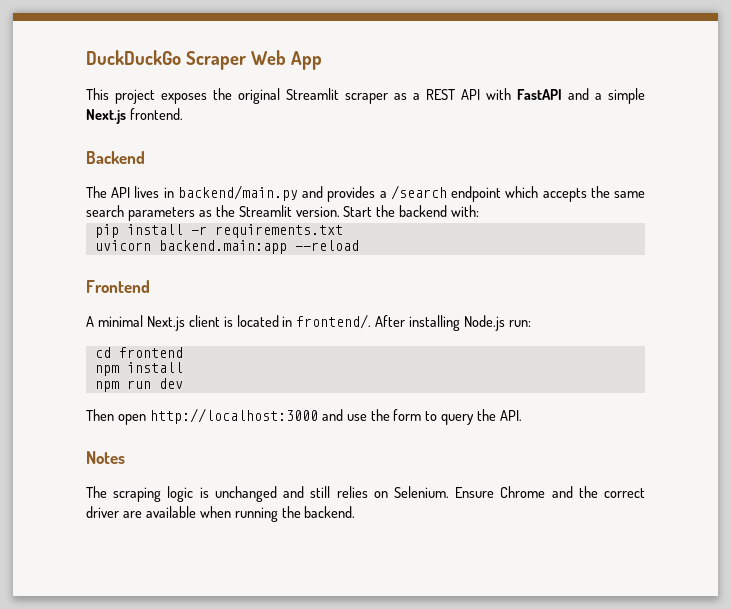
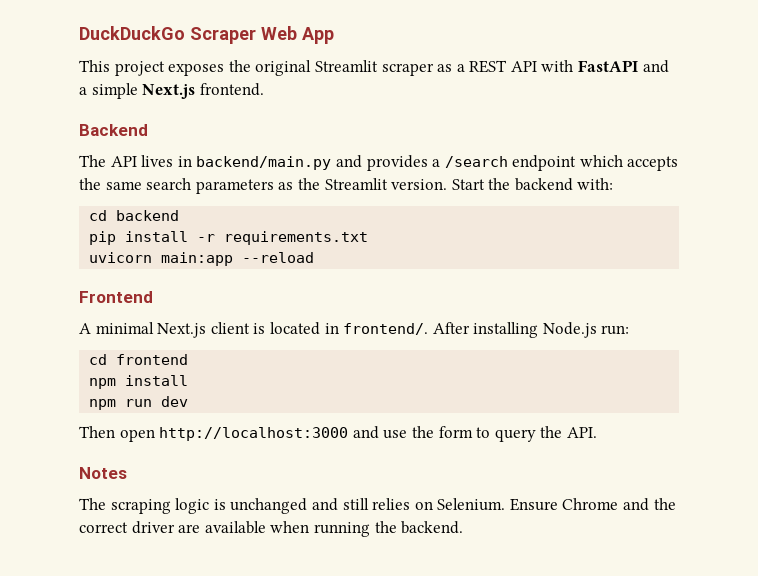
(480, 211) none -> [89,210,180,221] // cd backend
[158,240,287,254] backend.main:app -> [161,252,234,266] main:app

